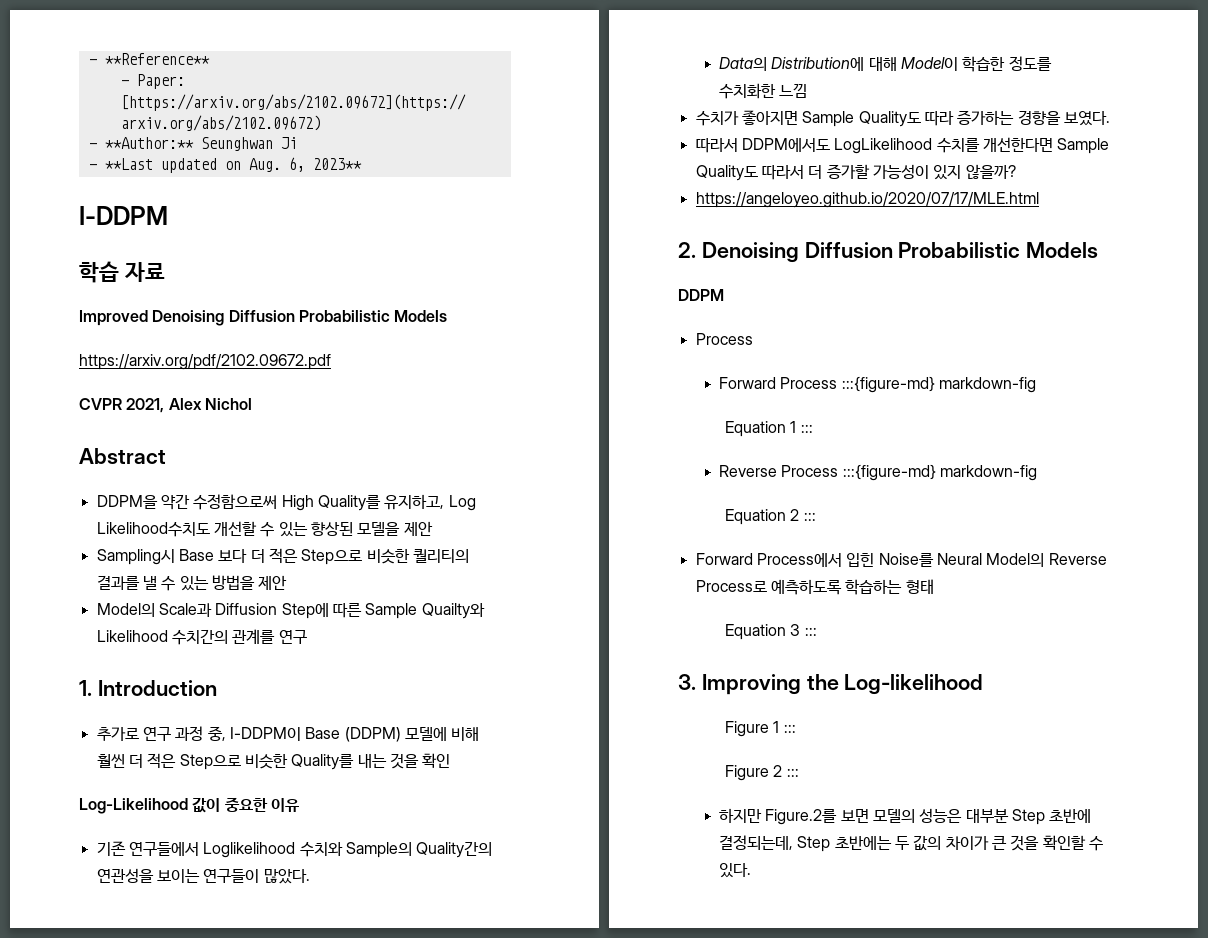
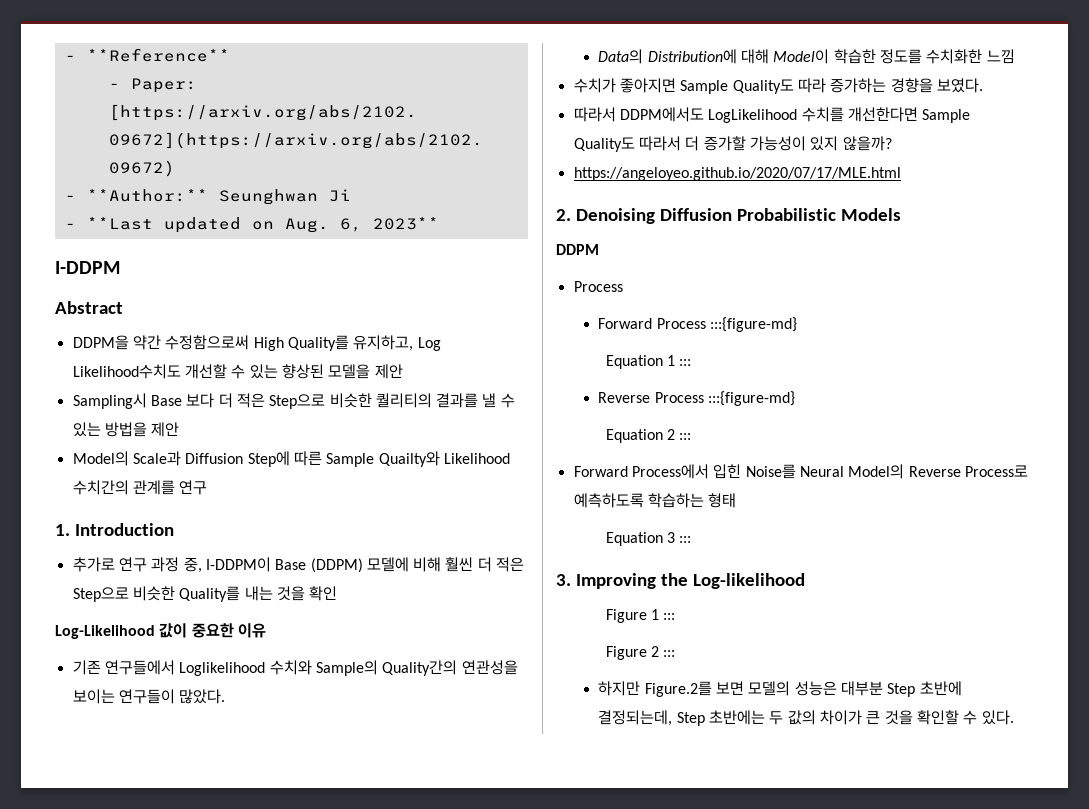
[79,261,165,283] [79,310,448,326] [79,354,331,370] [79,398,252,413] // 학습 자료 // Improved Denoising Diffusion Probabilistic Models // https://arxiv.org/pdf/2102.09672.pdf // CVPR 2021, Alex Nichol -> (120, 267) none
[939,377,1037,393] markdown-fig -> (798, 324) none
[940,465,1038,481] markdown-fig -> (796, 398) none

